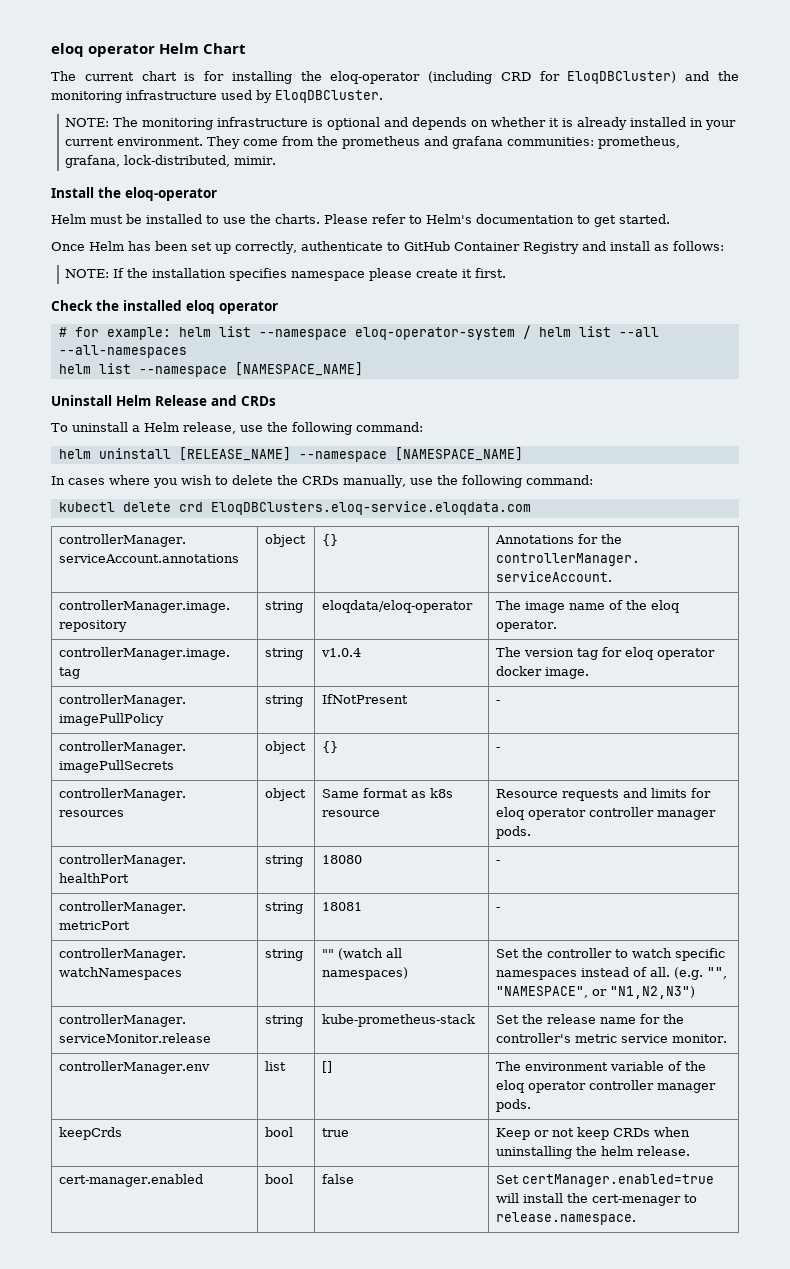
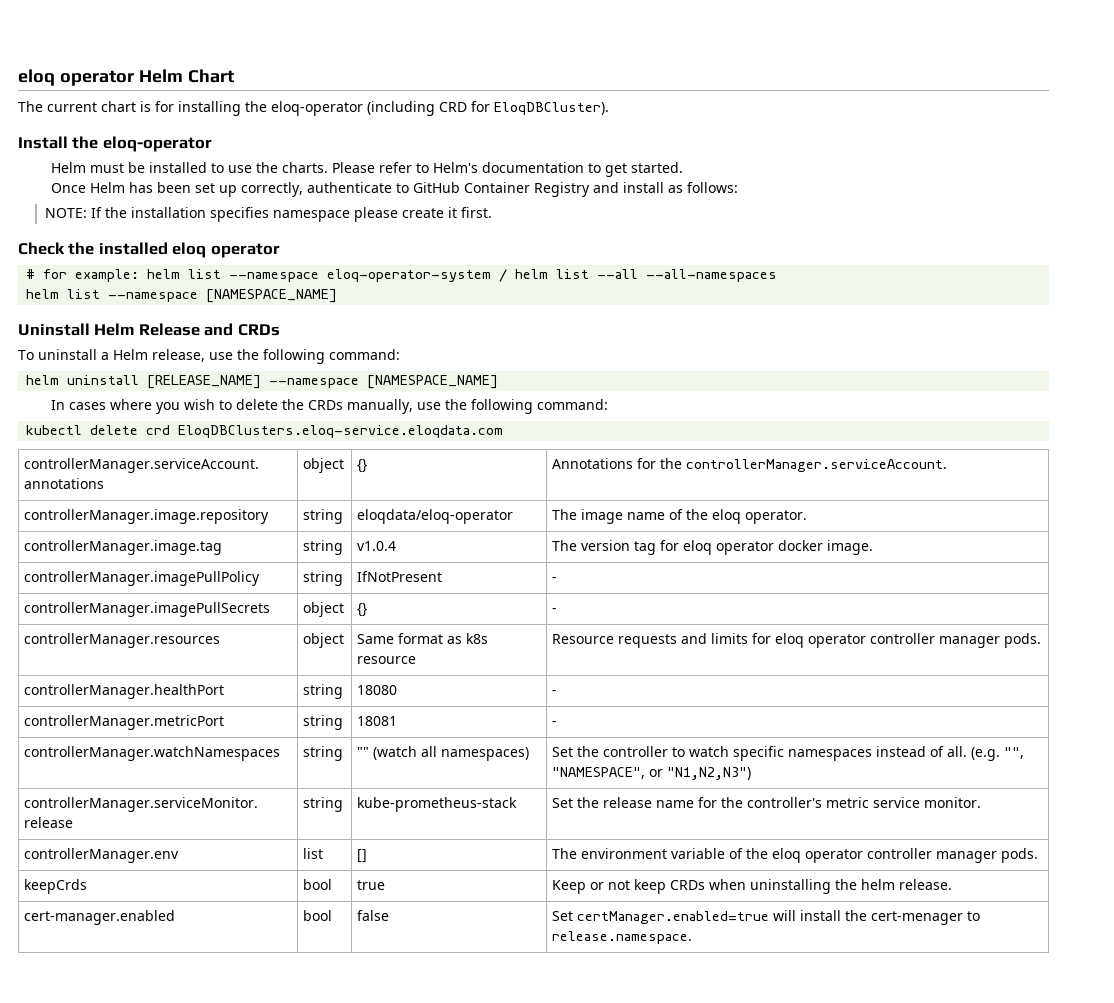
[567,71,739,84] [51,90,383,103] [65,117,737,130] [65,136,681,149] [65,155,277,168] EloqDBCluster) and the monitoring infrastructure used by EloqDBCluster. // NOTE: The monitoring infrastructure is optional and depends on whether it is already installed in your current environment. They come from the prometheus and grafana communities: prometheus, grafana, lock-distributed, mimir. -> [494,102,609,115] EloqDBCluster).

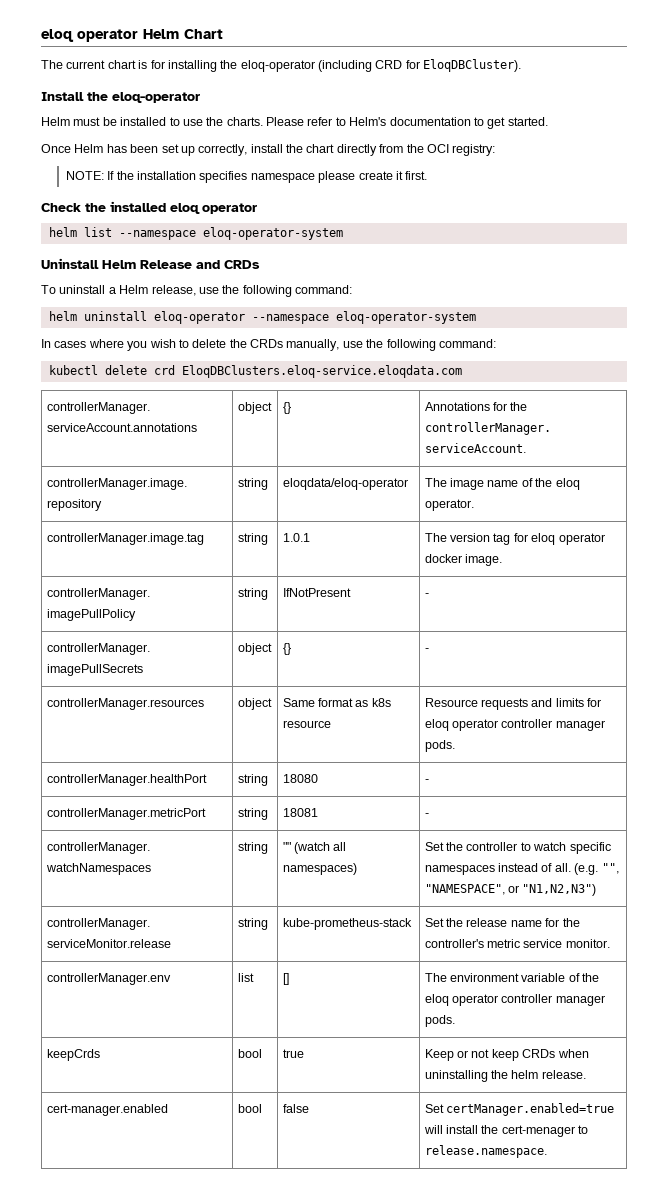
[306,182,738,197] authenticate to GitHub Container Registry and install as follows: -> [250,144,496,156] install the chart directly from the OCI registry:
[26,269,140,282] # for example: -> (257, 208) none
[499,269,778,282] [26,289,338,303] / helm list --all --all-namespaces // helm list --namespace [NAMESPACE_NAME] -> (343, 233) none
[147,375,499,389] [RELEASE_NAME] --namespace [NAMESPACE_NAME] -> [153,311,476,324] eloq-operator --namespace eloq-operator-system
[357,541,397,551] v1.0.4 -> [282,533,310,542] 1.0.1

